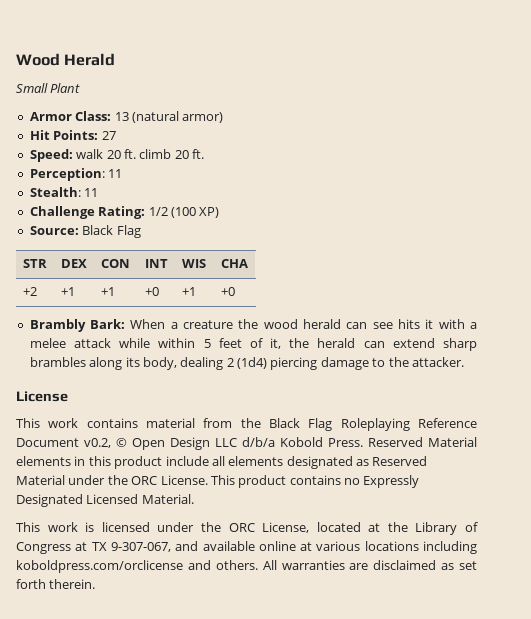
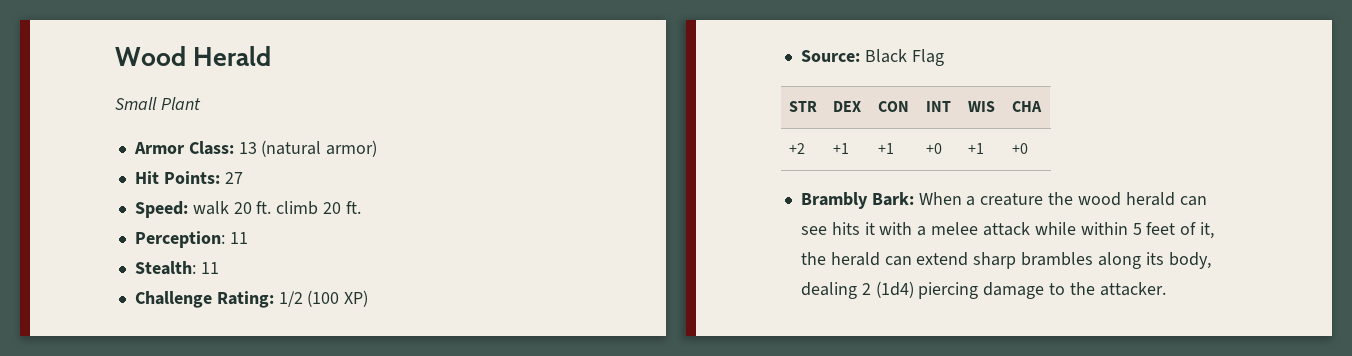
[16,391,68,402] [16,418,477,431] [16,437,477,450] [16,456,428,469] [16,475,420,488] [16,494,194,507] [16,522,478,535] [16,541,478,554] [16,560,477,573] [16,579,96,589] // License // This work contains material from the Black Flag Roleplaying Reference Document v0.2, © Open Design LLC d/b/a Kobold Press. Reserved Material elements in this product include all elements designated as Reserved Material under the ORC License. This product contains no Expressly Designated Licensed Material. // This work is licensed under the ORC License, located at the Library of Congress at TX 9-307-067, and available online at various locations including koboldpress.com/orclicense and others. All warranties are disclaimed as set forth therein. -> (1166, 289) none

